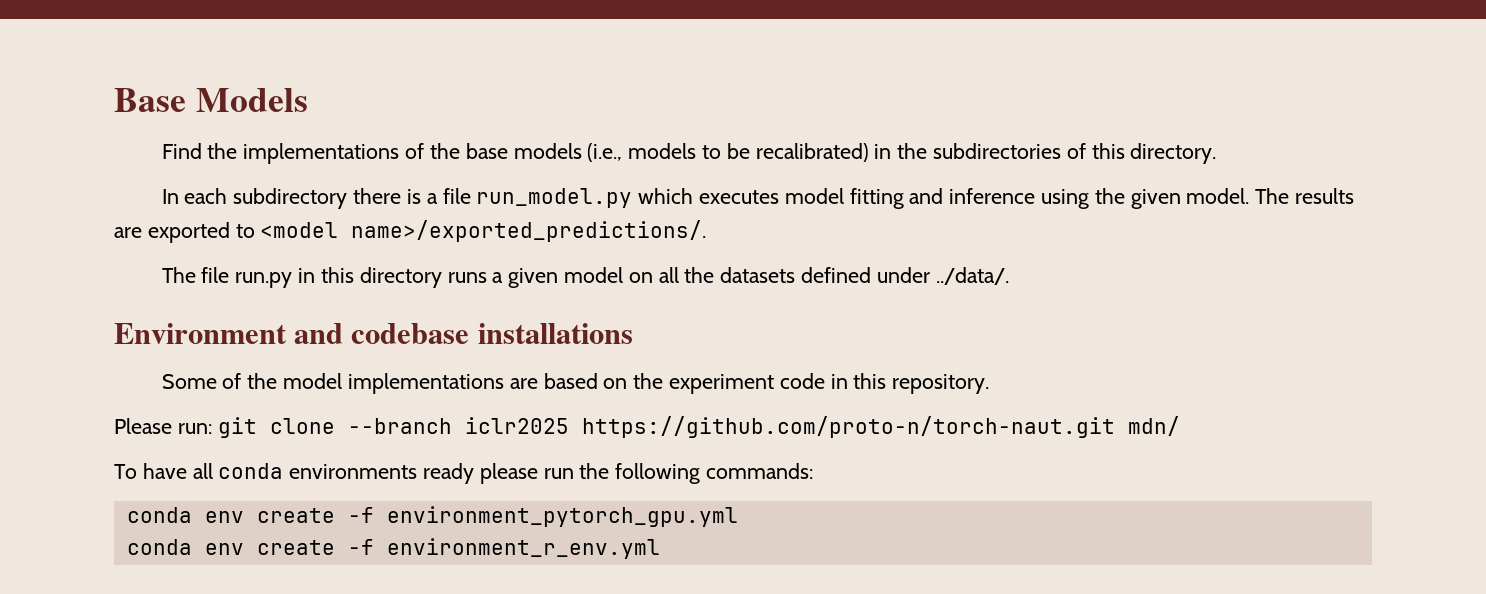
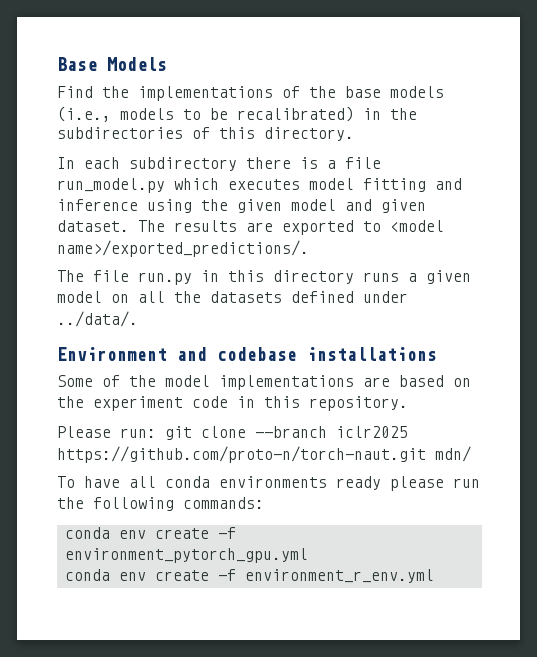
[1186,188,1250,204] model. -> [291,199,426,213] [57,220,129,232] model and given dataset.

